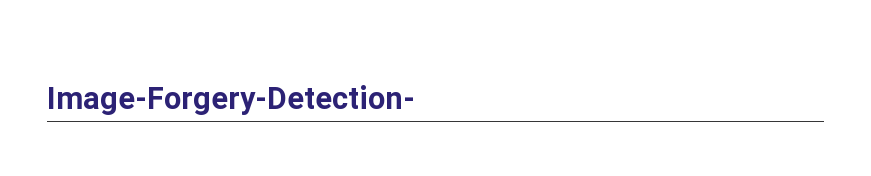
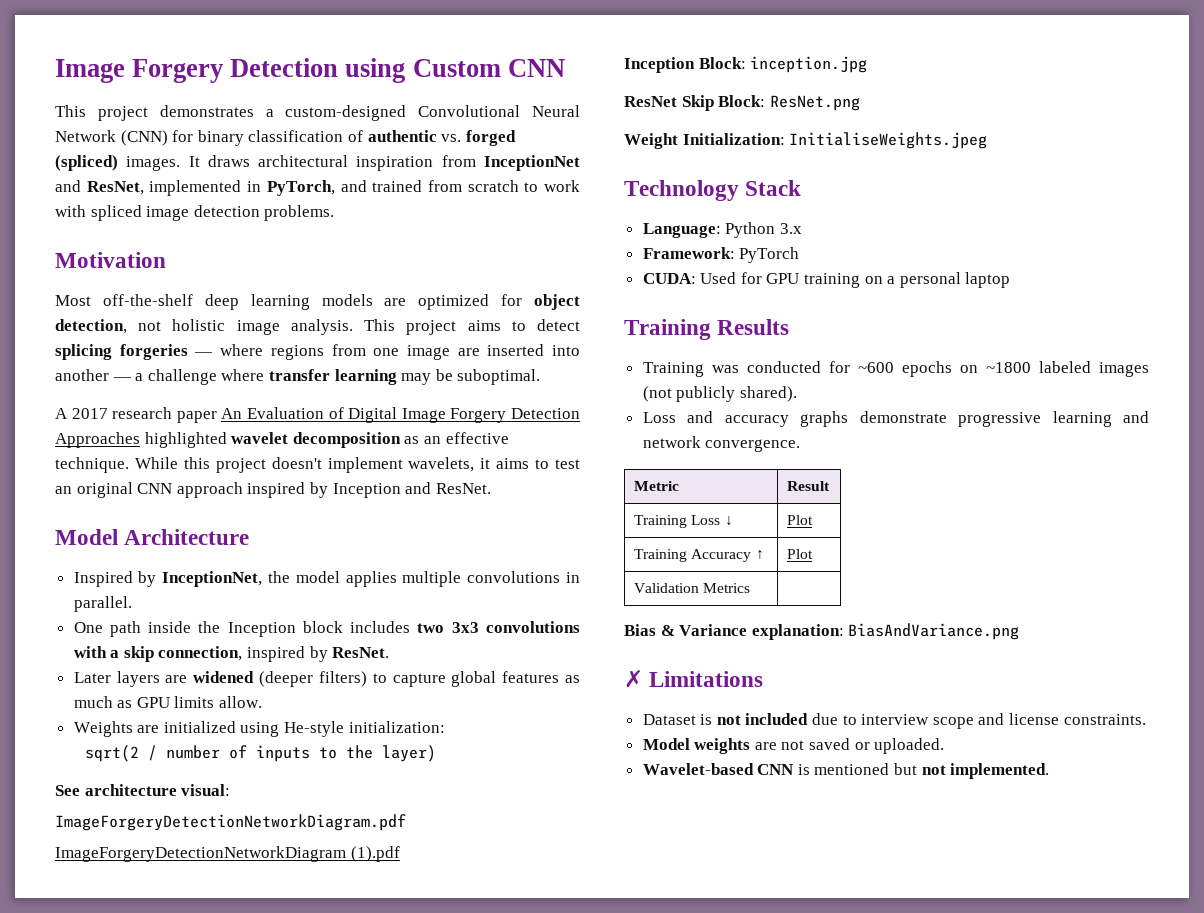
[47,85,415,115] Image-Forgery-Detection- -> [55,58,565,83] [55,105,580,121] [55,130,516,146] [55,155,580,171] [55,180,580,196] [55,205,335,221] [55,252,166,268] [55,294,580,310] [55,319,580,335] [55,344,580,360] [55,369,541,385] [55,407,581,423] [55,432,509,448] [55,457,580,473] [55,482,491,498] [55,529,250,545] [73,571,580,587] [73,596,132,612] [73,621,580,637] [73,646,390,662] [73,671,580,687] [73,696,263,708] [73,721,445,737] [85,745,437,762] [55,784,231,796] [55,814,406,831] [55,846,400,862] [624,56,868,73] [624,95,860,111] [624,132,988,149] [624,180,802,201] [642,222,802,238] [642,247,800,263] [642,272,1011,288] [624,319,790,340] [642,361,1149,377] [642,386,797,402] [642,411,1149,427] [642,436,801,452] [634,481,680,491] [787,481,831,491] [634,515,733,528] [787,515,814,525] [634,549,764,562] [787,549,814,559] [634,583,751,593] [624,623,1020,640] [624,670,764,688] [642,713,1146,729] [642,738,945,754] [642,763,1050,779] Image Forgery Detection using Custom CNN // This project demonstrates a custom-designed Convolutional Neural Network (CNN) for binary classification of authentic vs. forged (spliced) images. It draws architectural inspiration from InceptionNet and ResNet, implemented in PyTorch, and trained from scratch to work with spliced image detection problems. // Motivation // Most off-the-shelf deep learning models are optimized for object detection, not holistic image analysis. This project aims to detect splicing forgeries — where regions from one image are inserted into another — a challenge where transfer learning may be suboptimal. // A 2017 research paper An Evaluation of Digital Image Forgery Detection Approaches highlighted wavelet decomposition as an effective technique. While this project doesn't implement wavelets, it aims to test an original CNN approach inspired by Inception and ResNet. // Model Architecture // Inspired by InceptionNet, the model applies multiple convolutions in parallel. // One path inside the Inception block includes two 3x3 convolutions with a skip connection, inspired by ResNet. // Later layers are widened (deeper filters) to capture global features as much as GPU limits allow. // Weights are initialized using He-style initialization: // sqrt(2 / number of inputs to the layer) // See architecture visual: // ImageForgeryDetectionNetworkDiagram.pdf // ImageForgeryDetectionNetworkDiagram (1).pdf // Inception Block: inception.jpg // ResNet Skip Block: ResNet.png // Weight Initialization: InitialiseWeights.jpeg // Technology Stack // Language: Python 3.x // Framework: PyTorch // CUDA: Used for GPU training on a personal laptop // Training Results // Training was conducted for ~600 epochs on ~1800 labeled images (not publicly shared). // Loss and accuracy graphs demonstrate progressive learning and network convergence. // Metric | Result // Training Loss ↓ | Plot // Training Accuracy ↑ | Plot // Validation Metrics | // Bias & Variance explanation: BiasAndVariance.png // ✗ Limitations // Dataset is not included due to interview scope and license constraints. // Model weights are not saved or uploaded. // Wavelet-based CNN is mentioned but not implemented.

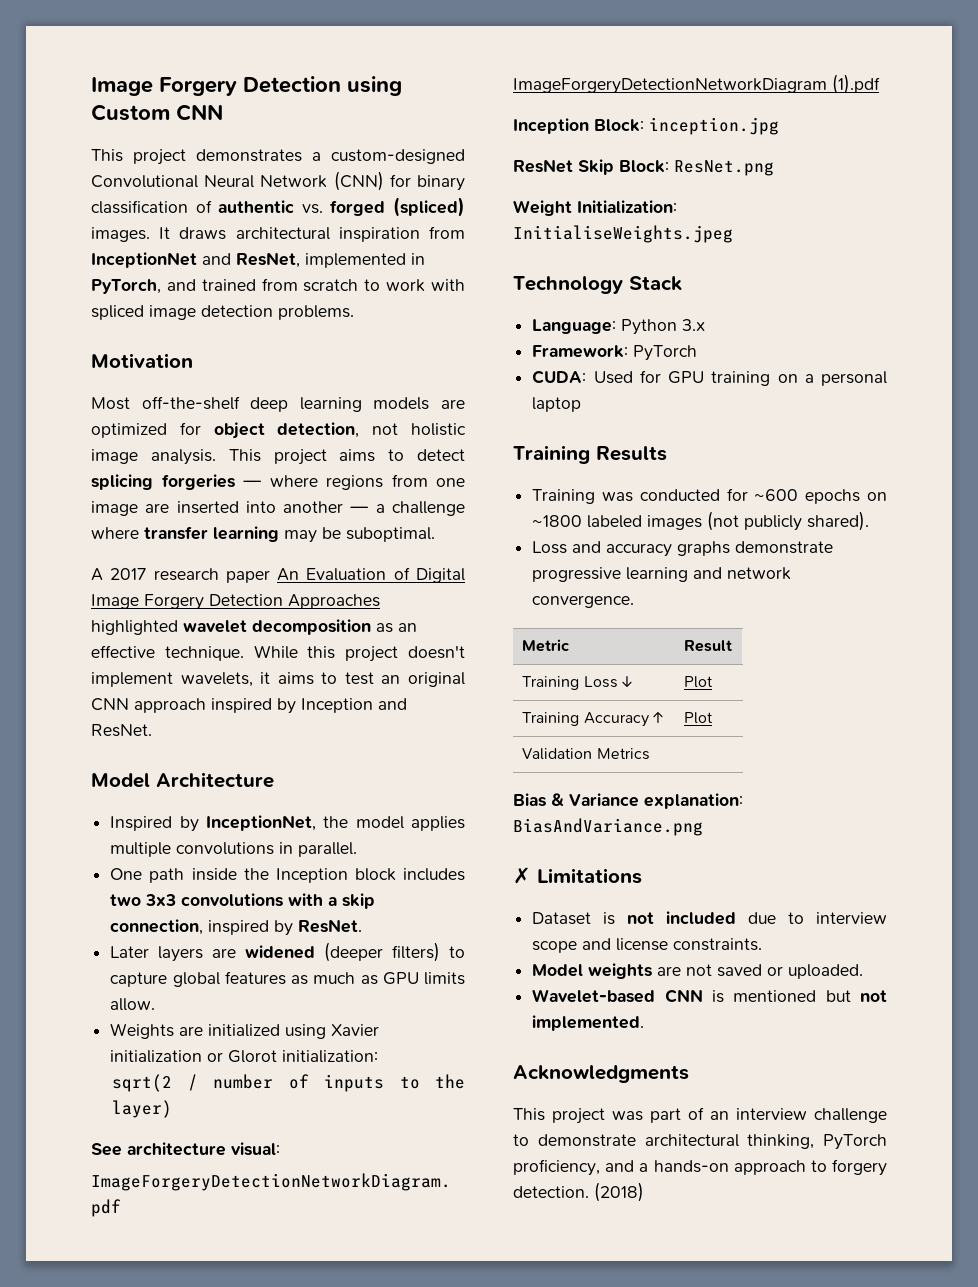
[284,721,345,737] He-style -> [331,1024,380,1036] [110,1050,278,1063] Xavier initialization or Glorot
(1050, 771) none -> [513,1065,689,1083] [513,1107,887,1124] [513,1134,887,1150] [513,1159,887,1176] [513,1182,644,1202] // Acknowledgments // This project was part of an interview challenge to demonstrate architectural thinking, PyTorch proficiency, and a hands-on approach to forgery detection. (2018)

